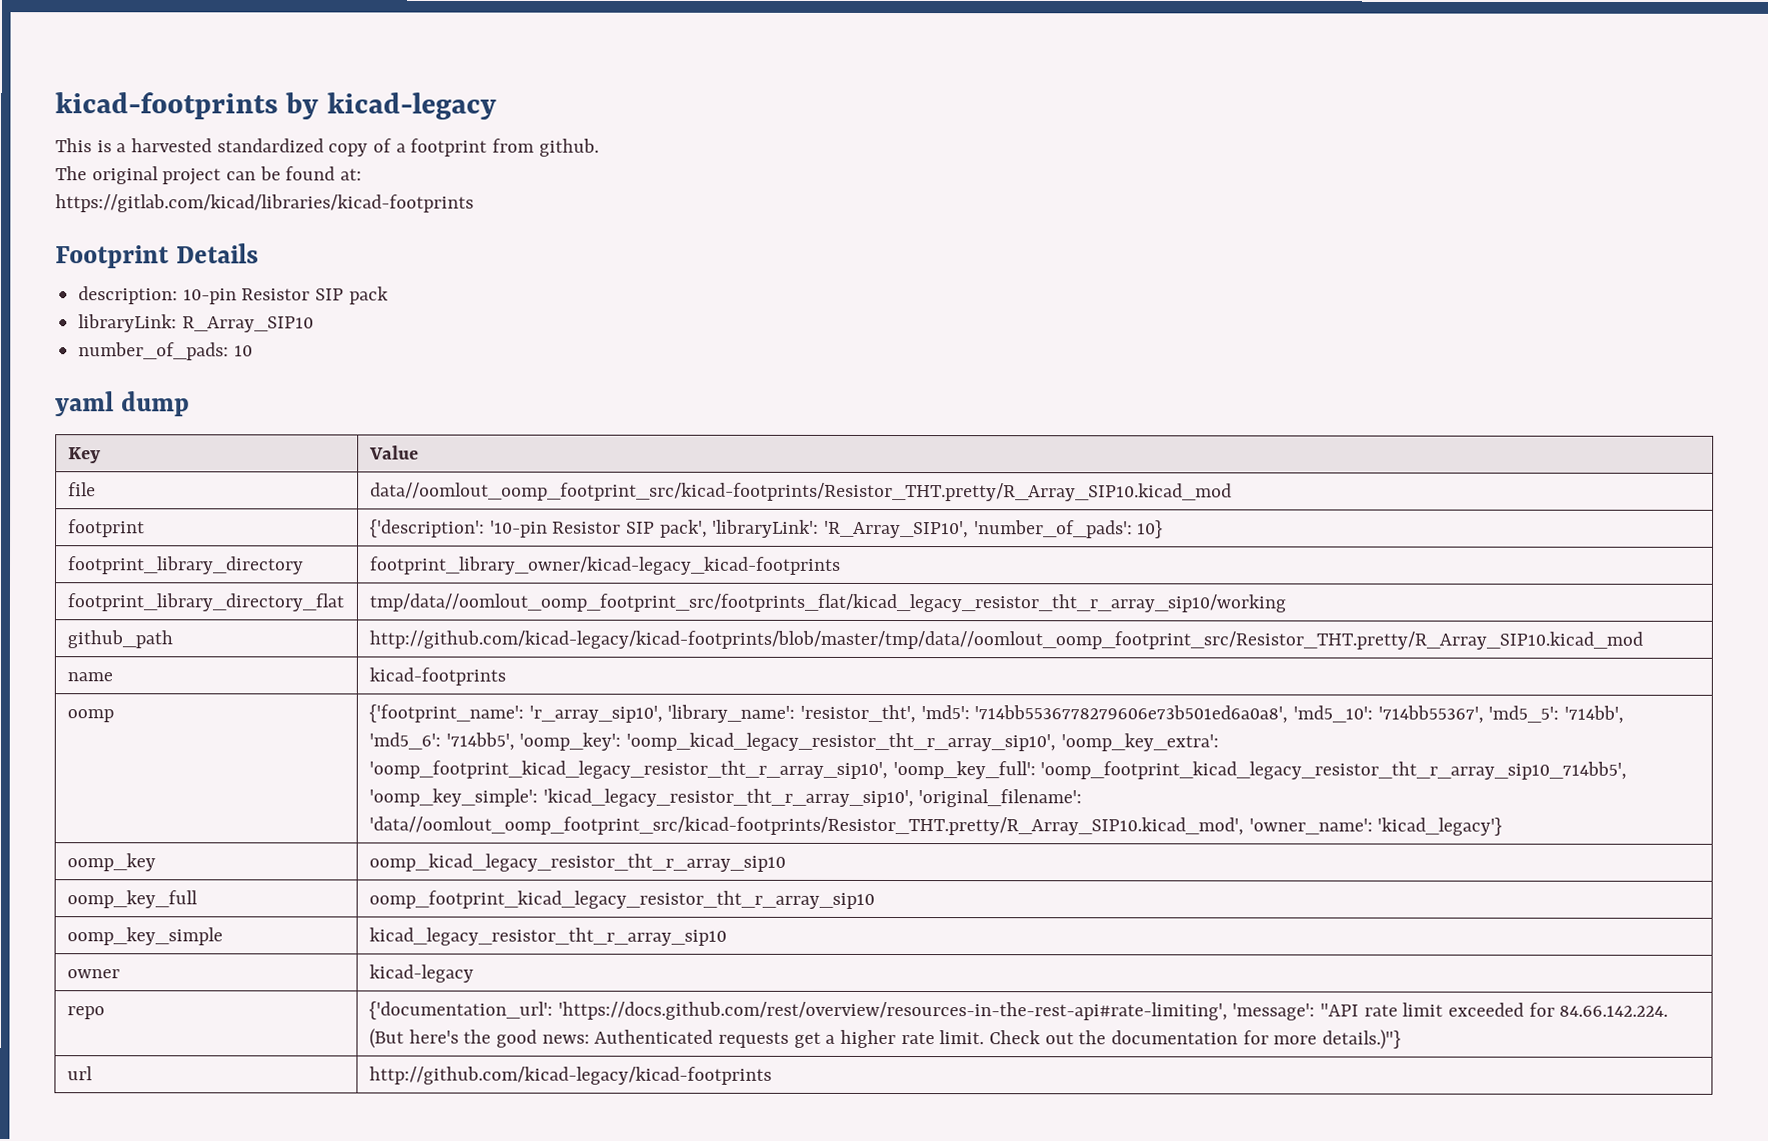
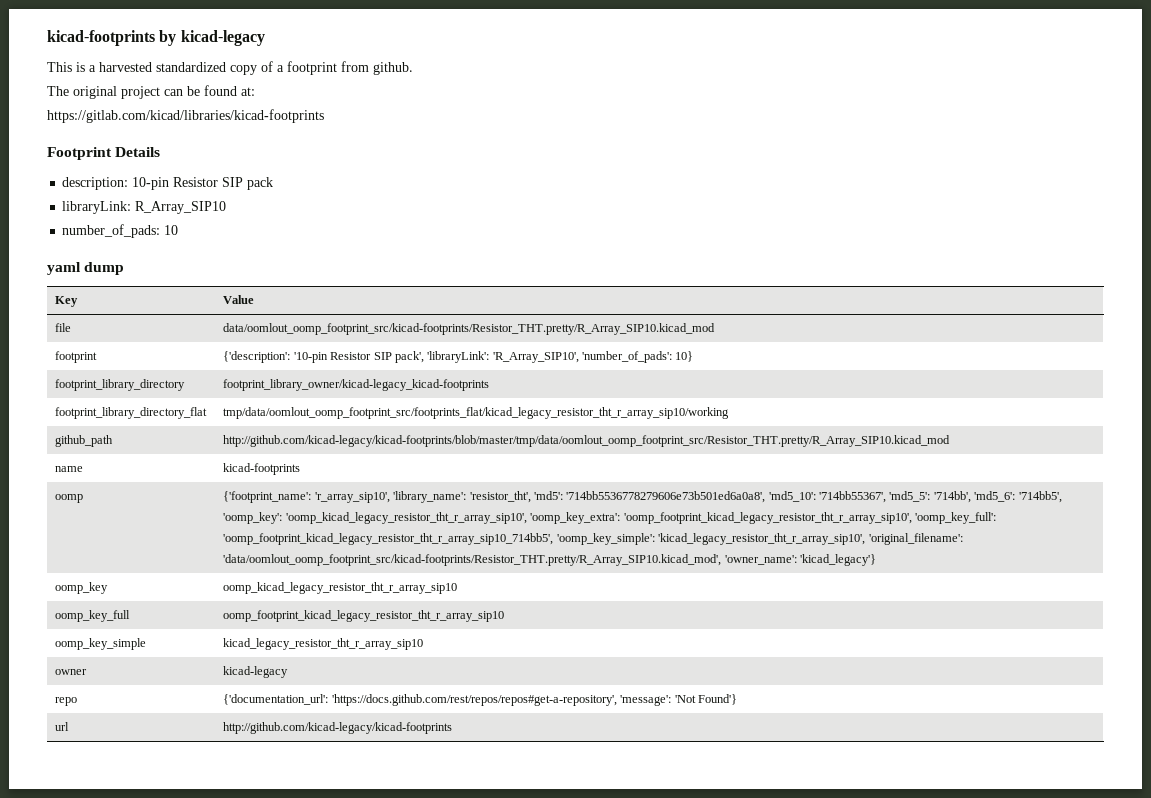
[369,482,1232,502] data//oomlout_oomp_footprint_src/kicad-footprints/Resistor_THT.pretty/R_Array_SIP10.kicad_mod -> [223,323,716,335] data/oomlout_oomp_footprint_src/kicad-footprints/Resistor_THT.pretty/R_Array_SIP10.kicad_mod
[368,593,1286,613] tmp/data//oomlout_oomp_footprint_src/footprints_flat/kicad_legacy_resistor_tht_r_array_sip10/working -> [223,407,730,419] tmp/data/oomlout_oomp_footprint_src/footprints_flat/kicad_legacy_resistor_tht_r_array_sip10/working
[368,630,1643,650] http://github.com/kicad-legacy/kicad-footprints/blob/master/tmp/data//oomlout_oomp_footprint_src/Resistor_THT.pretty/R_Array_SIP10.kicad_mod -> [223,435,951,447] http://github.com/kicad-legacy/kicad-footprints/blob/master/tmp/data/oomlout_oomp_footprint_src/Resistor_THT.pretty/R_Array_SIP10.kicad_mod
[368,816,1244,836] 'data//oomlout_oomp_footprint_src/kicad-footprints/Resistor_THT.pretty/R_Array_SIP10.kicad_mod', -> [223,554,722,566] 'data/oomlout_oomp_footprint_src/kicad-footprints/Resistor_THT.pretty/R_Array_SIP10.kicad_mod',
[557,1001,1669,1021] [368,1028,1401,1050] 'https://docs.github.com/rest/overview/resources-in-the-rest-api#rate-limiting', 'message': "API rate limit exceeded for 84.66.142.224. (But here's the good news: Authenticated requests get a higher rate limit. Check out the documentation for more details.)"} -> [331,694,737,706] 'https://docs.github.com/rest/repos/repos#get-a-repository', 'message': 'Not Found'}

